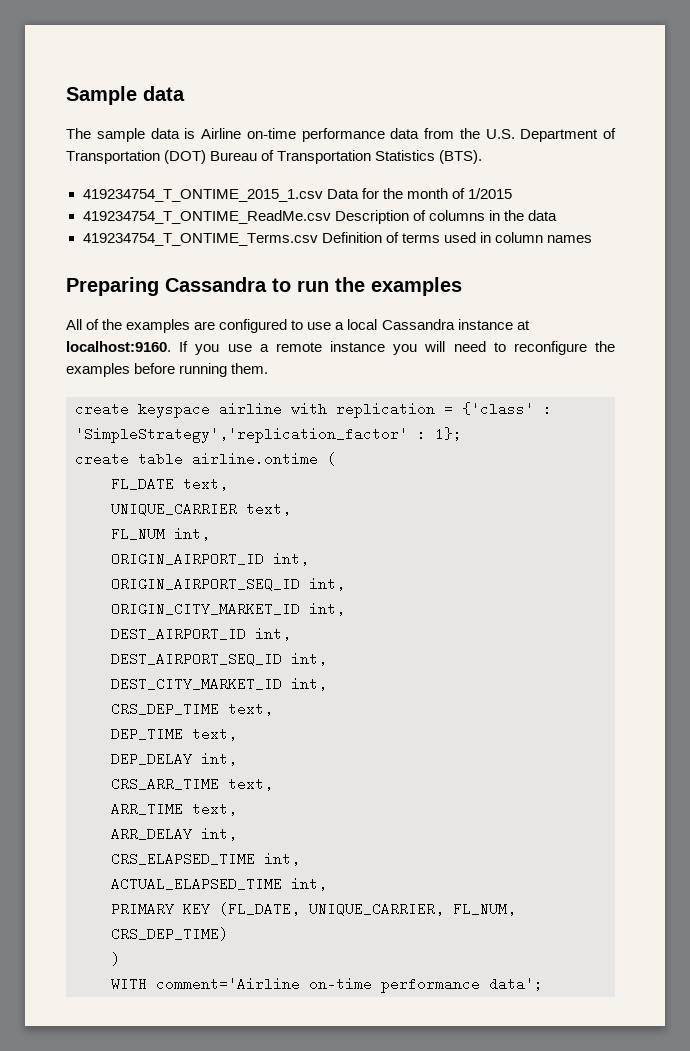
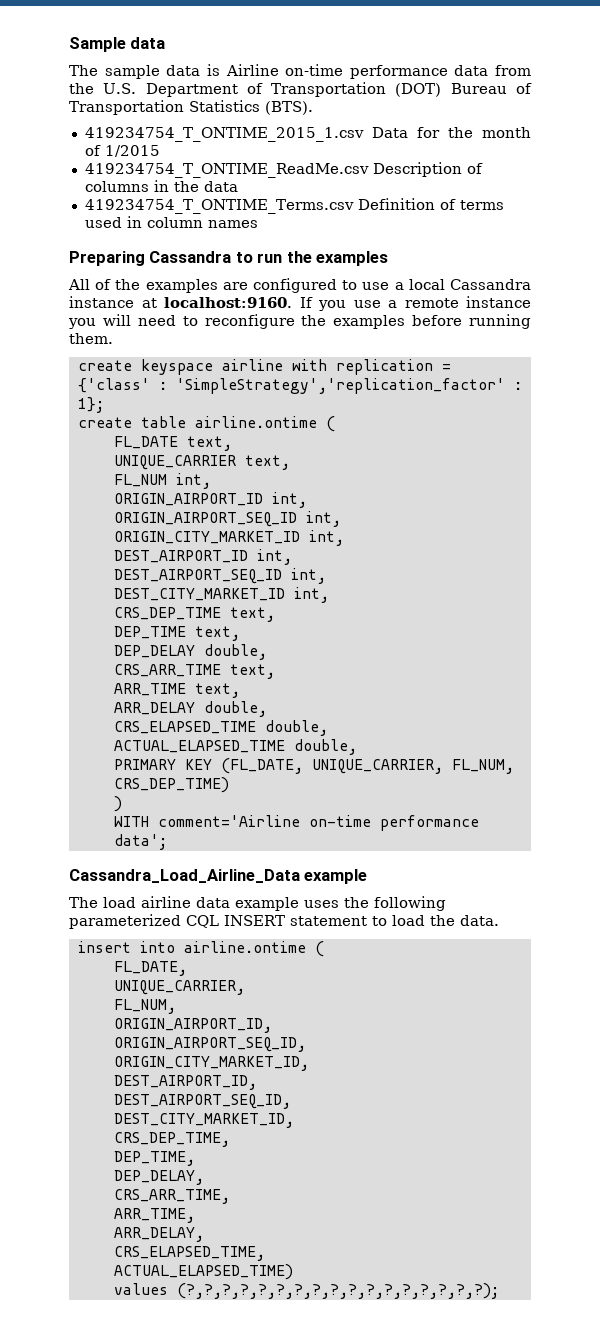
[201,752,237,766] int, -> [203,644,267,660] double,
[201,827,237,841] int, -> [203,701,267,717] double,
[264,852,300,866] int, -> [264,720,328,736] double,
[291,877,327,891] int, -> [293,739,357,755] double,
(543, 984) none -> [69,869,368,884] [69,896,446,911] [69,914,499,929] [77,941,324,957] [113,961,187,976] [113,980,245,995] [113,999,176,1014] [113,1018,272,1033] [113,1037,306,1052] [113,1056,309,1071] [113,1075,257,1090] [113,1094,291,1109] [113,1113,294,1128] [113,1132,230,1147] [113,1151,195,1166] [113,1170,204,1185] [113,1189,230,1204] [113,1208,195,1223] [113,1227,204,1242] [113,1246,265,1261] [113,1264,293,1280] [113,1283,499,1299] // Cassandra_Load_Airline_Data example // The load airline data example uses the following parameterized CQL INSERT statement to load the data. // insert into airline.ontime ( // FL_DATE, // UNIQUE_CARRIER, // FL_NUM, // ORIGIN_AIRPORT_ID, // ORIGIN_AIRPORT_SEQ_ID, // ORIGIN_CITY_MARKET_ID, // DEST_AIRPORT_ID, // DEST_AIRPORT_SEQ_ID, // DEST_CITY_MARKET_ID, // CRS_DEP_TIME, // DEP_TIME, // DEP_DELAY, // CRS_ARR_TIME, // ARR_TIME, // ARR_DELAY, // CRS_ELAPSED_TIME, // ACTUAL_ELAPSED_TIME) // values (?,?,?,?,?,?,?,?,?,?,?,?,?,?,?,?,?);

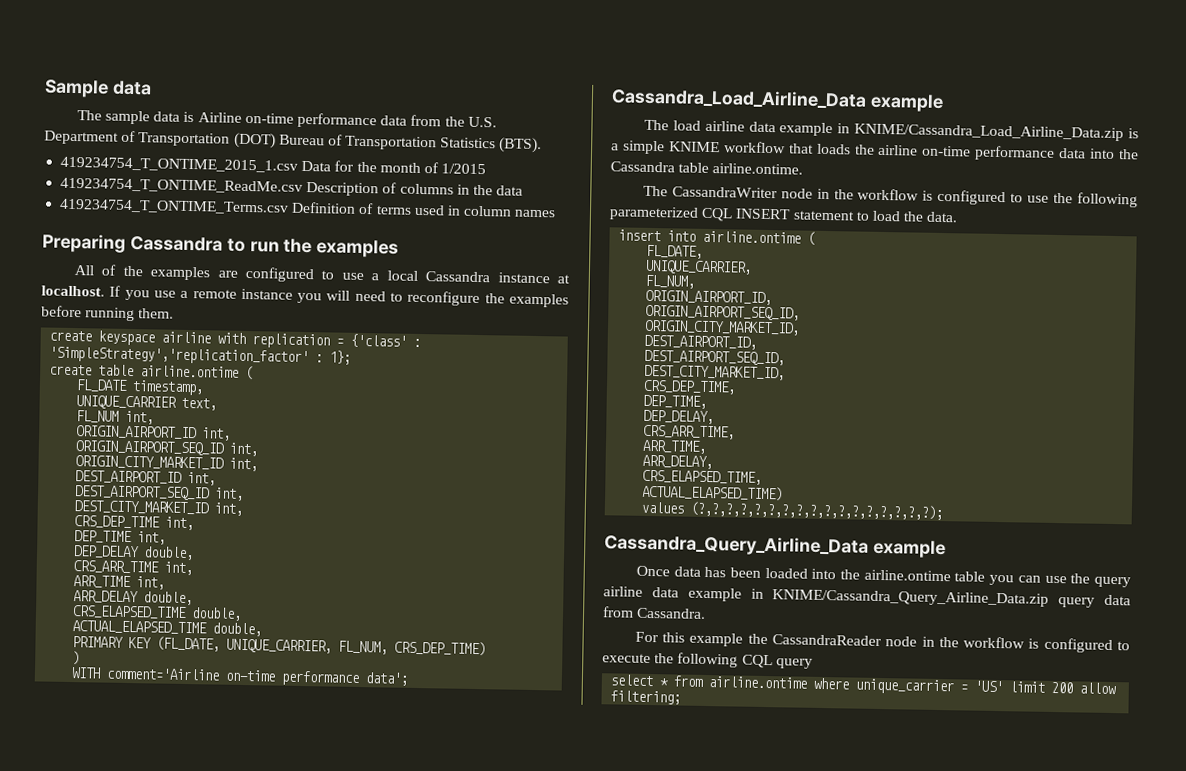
[164,297,292,308] localhost:9160. -> [41,285,105,297] localhost.
[186,436,232,451] text, -> [132,380,205,396] timestamp,
[229,607,275,622] text, -> [165,516,195,531] int,
[194,626,240,641] text, -> [137,531,167,545] int,
[229,664,275,679] text, -> [164,561,194,576] int,
[194,683,240,698] text, -> [136,576,166,590] int,
[304,900,339,908] uses -> [837,123,1139,142] [611,140,1139,161] [610,161,804,175] [642,185,1050,206] in KNIME/Cassandra_Load_Airline_Data.zip is a simple KNIME workflow that loads the airline on-time performance data into the Cassandra table airline.ontime. // The CassandraWriter node in the workflow is configured to use
(499, 1291) none -> [604,534,946,559] [635,565,1131,588] [603,586,1131,608] [602,606,707,619] [634,631,1130,654] [602,652,813,669] [610,674,1117,695] [610,690,682,705] // Cassandra_Query_Airline_Data example // Once data has been loaded into the airline.ontime table you can use the query airline data example in KNIME/Cassandra_Query_Airline_Data.zip query data from Cassandra. // For this example the CassandraReader node in the workflow is configured to execute the following CQL query // select * from airline.ontime where unique_carrier = 'US' limit 200 allow filtering;

